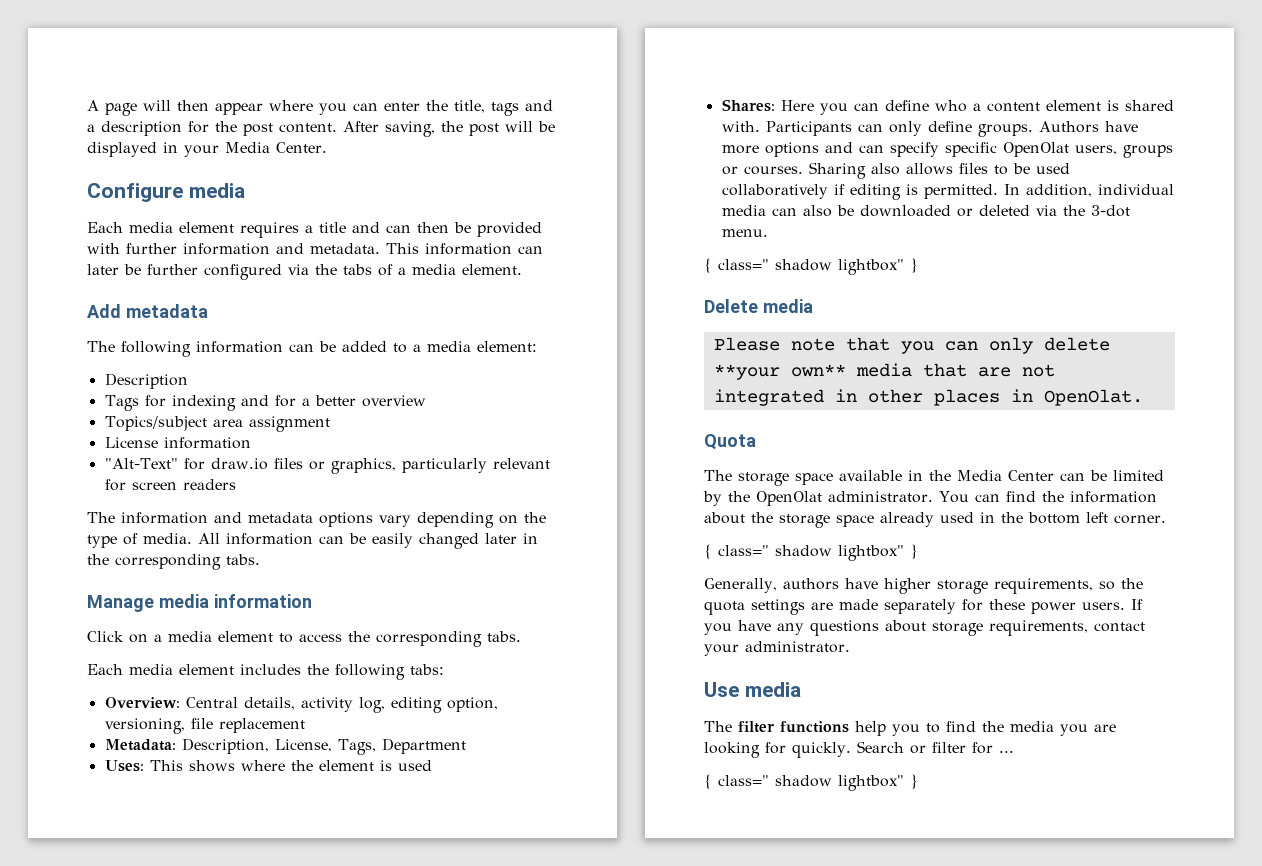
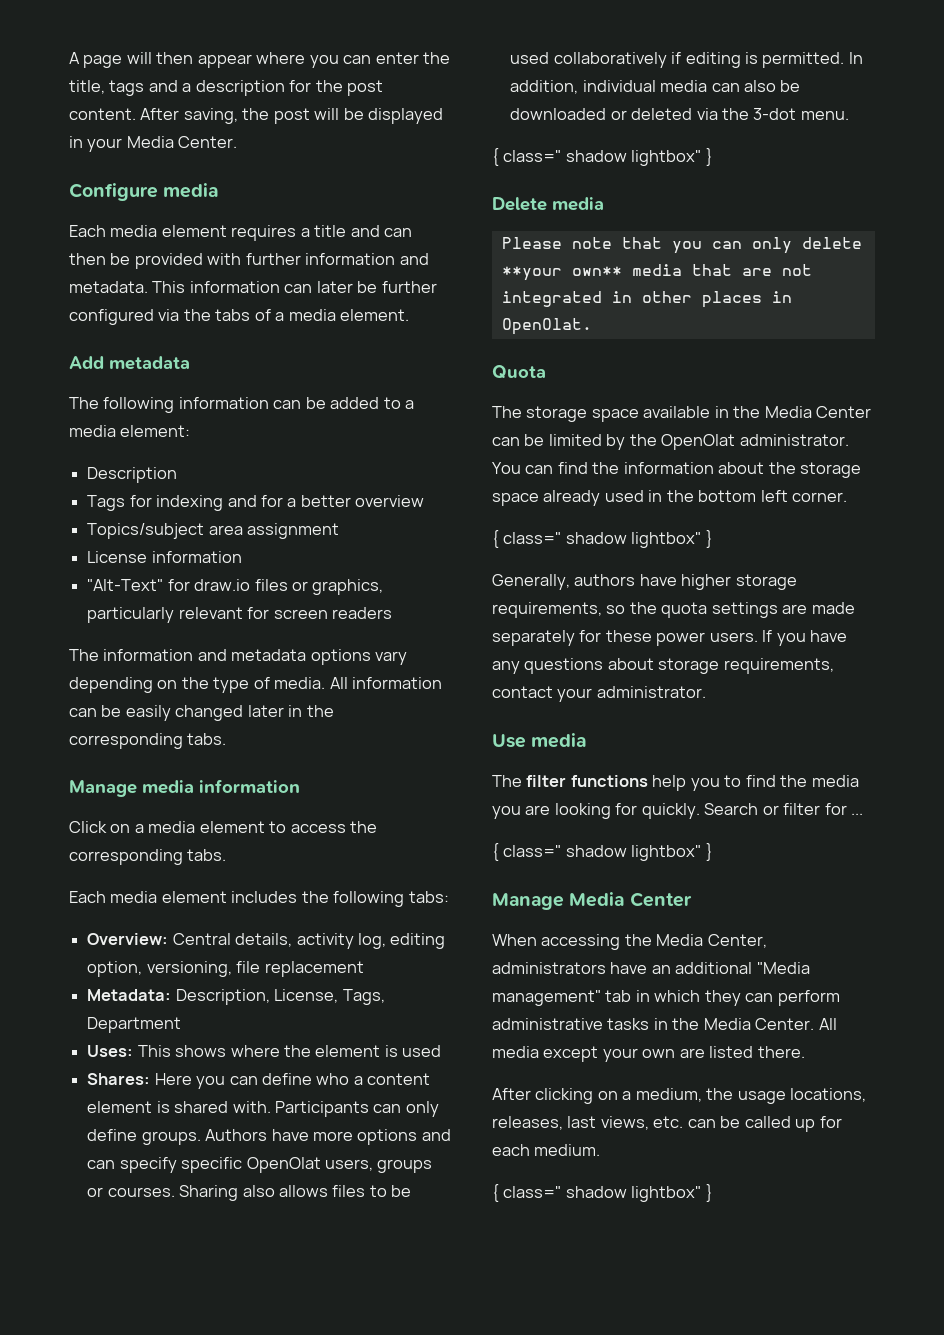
(918, 781) none -> [492,892,692,910] [492,934,767,950] [492,962,810,974] [492,990,840,1006] [492,1018,837,1030] [492,1046,805,1062] [492,1088,867,1104] [492,1116,842,1132] [492,1144,601,1156] [492,1184,713,1202] // Manage Media Center // When accessing the Media Center, administrators have an additional "Media management" tab in which they can perform administrative tasks in the Media Center. All media except your own are listed there. // After clicking on a medium, the usage locations, releases, last views, etc. can be called up for each medium. // { class=" shadow lightbox" }

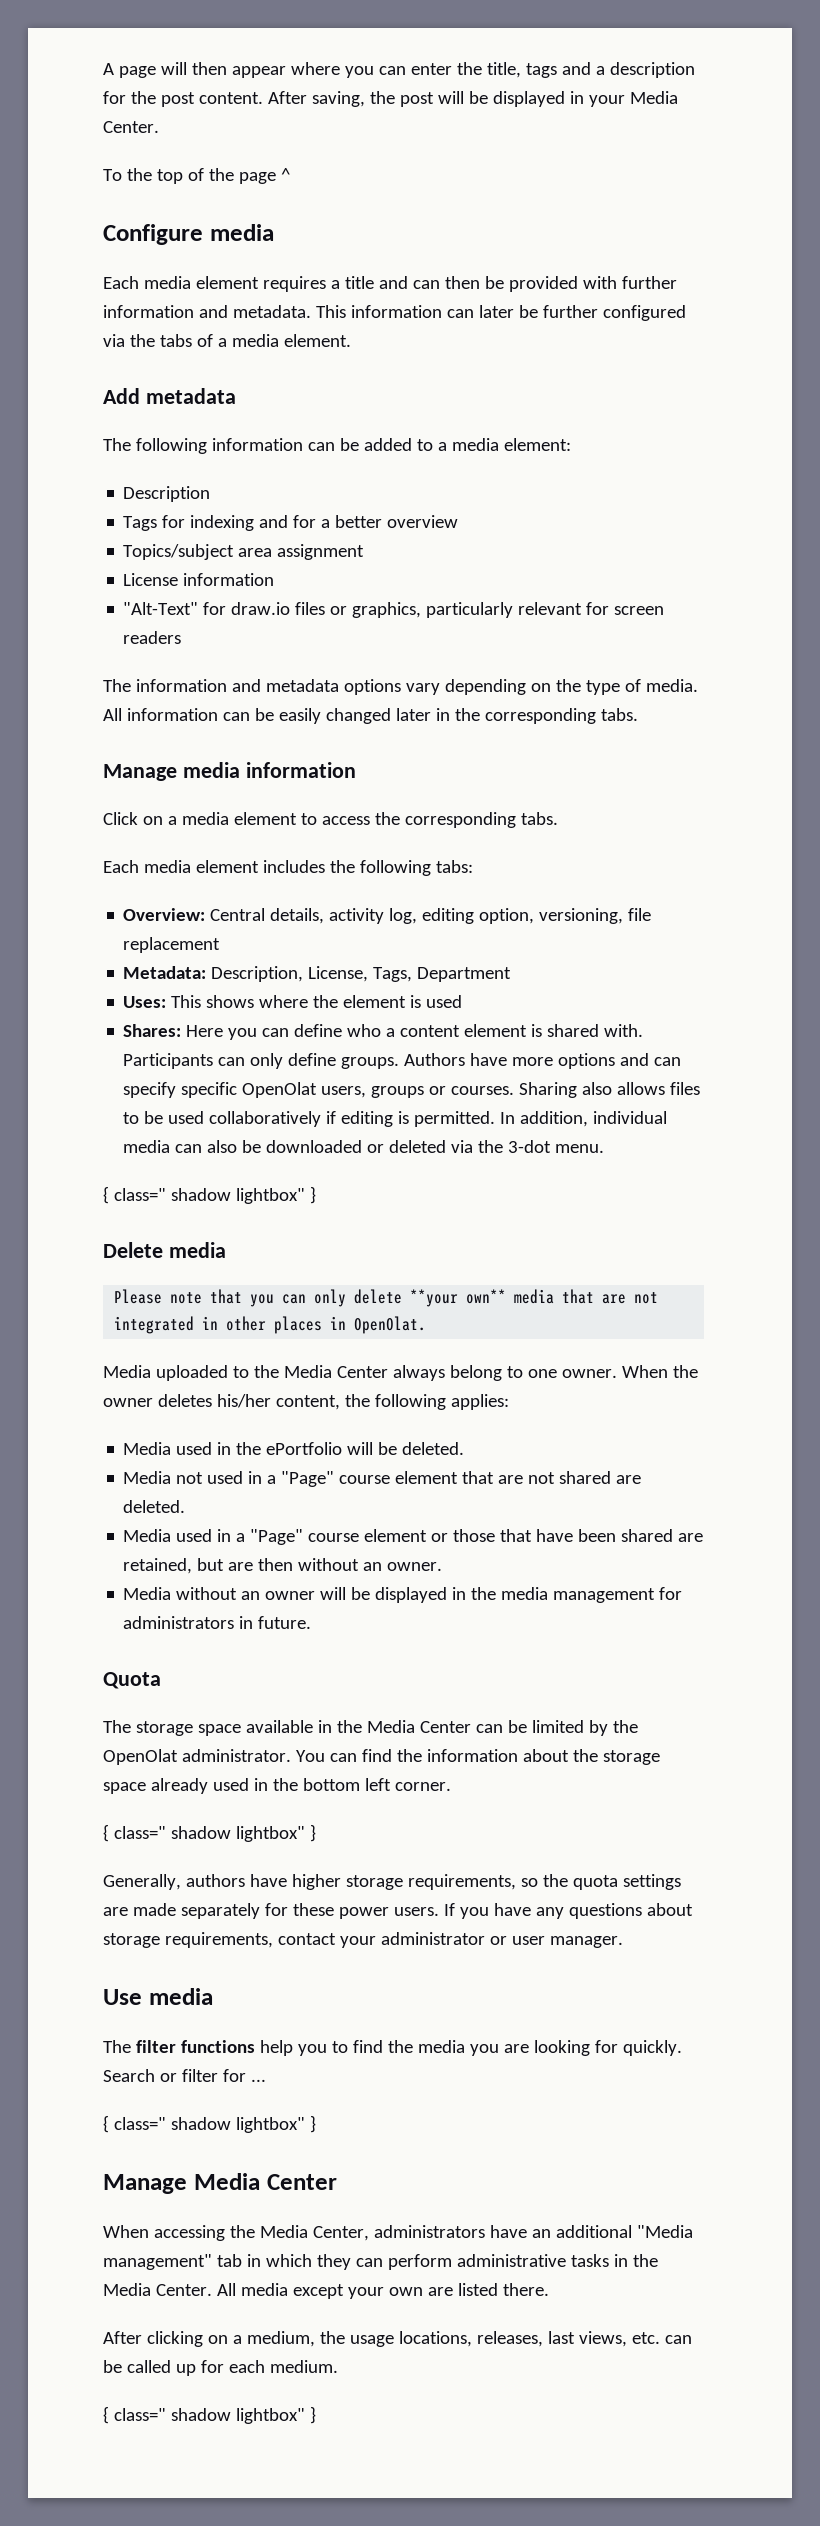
(238, 142) none -> [103,168,290,184] // To the top of the page ^
(592, 326) none -> [103,1365,698,1381] [103,1394,509,1410] [123,1442,465,1455] [123,1471,642,1487] [123,1500,186,1513] [123,1529,704,1545] [123,1558,443,1574] [123,1587,683,1603] [123,1616,312,1629] // Media uploaded to the Media Center always belong to one owner. When the owner deletes his/her content, the following applies: // Media used in the ePortfolio will be deleted. // Media not used in a "Page" course element that are not shared are deleted. // Media used in a "Page" course element or those that have been shared are retained, but are then without an owner. // Media without an owner will be displayed in the media management for administrators in future.
[596,686,706,698] administrator. -> [380,1932,623,1948] administrator or user manager.

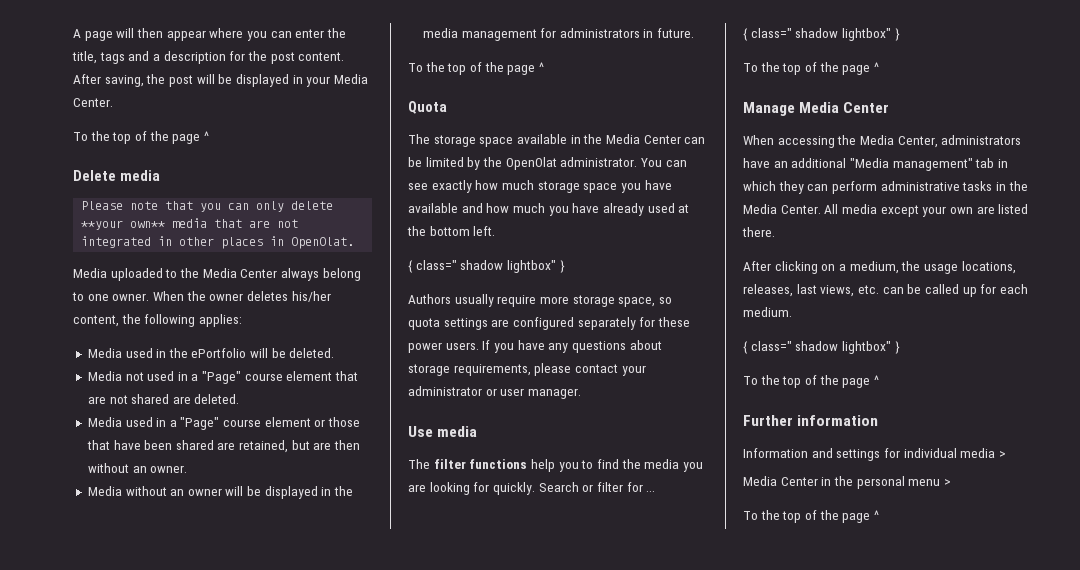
[103,224,274,245] [103,276,677,292] [103,305,686,321] [103,334,351,347] [103,388,236,404] [103,438,571,454] [123,486,211,502] [123,515,459,531] [123,544,365,560] [123,573,275,586] [123,602,665,618] [123,631,182,644] [103,679,698,695] [103,708,638,724] [103,762,356,781] [103,812,558,828] [103,860,473,876] [123,908,652,924] [123,937,221,953] [123,966,512,982] [123,995,463,1008] [123,1024,644,1040] [123,1053,682,1069] [123,1082,701,1098] [123,1111,668,1127] [123,1140,605,1153] [103,1186,316,1204] // Configure media // Each media element requires a title and can then be provided with further information and metadata. This information can later be further configured via the tabs of a media element. // Add metadata // The following information can be added to a media element: // Description // Tags for indexing and for a better overview // Topics/subject area assignment // License information // "Alt-Text" for draw.io files or graphics, particularly relevant for screen readers // The information and metadata options vary depending on the type of media. All information can be easily changed later in the corresponding tabs. // Manage media information // Click on a media element to access the corresponding tabs. // Each media element includes the following tabs: // Overview: Central details, activity log, editing option, versioning, file replacement // Metadata: Description, License, Tags, Department // Uses: This shows where the element is used // Shares: Here you can define who a content element is shared with. Participants can only define groups. Authors have more options and can specify specific OpenOlat users, groups or courses. Sharing also allows files to be used collaboratively if editing is permitted. In addition, individual media can also be downloaded or deleted via the 3-dot menu. // { class=" shadow lightbox" } -> (209, 136) none
(312, 1622) none -> [408,62,544,75] // To the top of the page ^
[361,1749,660,1765] [103,1782,146,1794] find the information about the storage space -> [408,180,672,193] [408,203,600,216] see exactly how much storage space you have available and how much you have
[253,1778,268,1791] in -> [678,204,690,213] at
[364,1778,451,1791] [103,1824,316,1842] [103,1874,568,1890] left corner. // { class=" shadow lightbox" } // Generally, authors have higher storage requirements, so the -> [473,226,496,236] [408,260,565,273] [408,294,672,307] left. // { class=" shadow lightbox" } // Authors usually require more storage space, so
[132,1903,176,1916] made -> [512,317,574,330] configured
(273, 1940) none -> [534,363,572,376] please
(316, 2124) none -> [743,62,879,75] // To the top of the page ^
(316, 2415) none -> [743,375,879,388] [743,415,879,426] [743,448,1006,461] [743,476,951,489] [743,510,879,523] // To the top of the page ^ // Further information // Information and settings for individual media > // Media Center in the personal menu > // To the top of the page ^

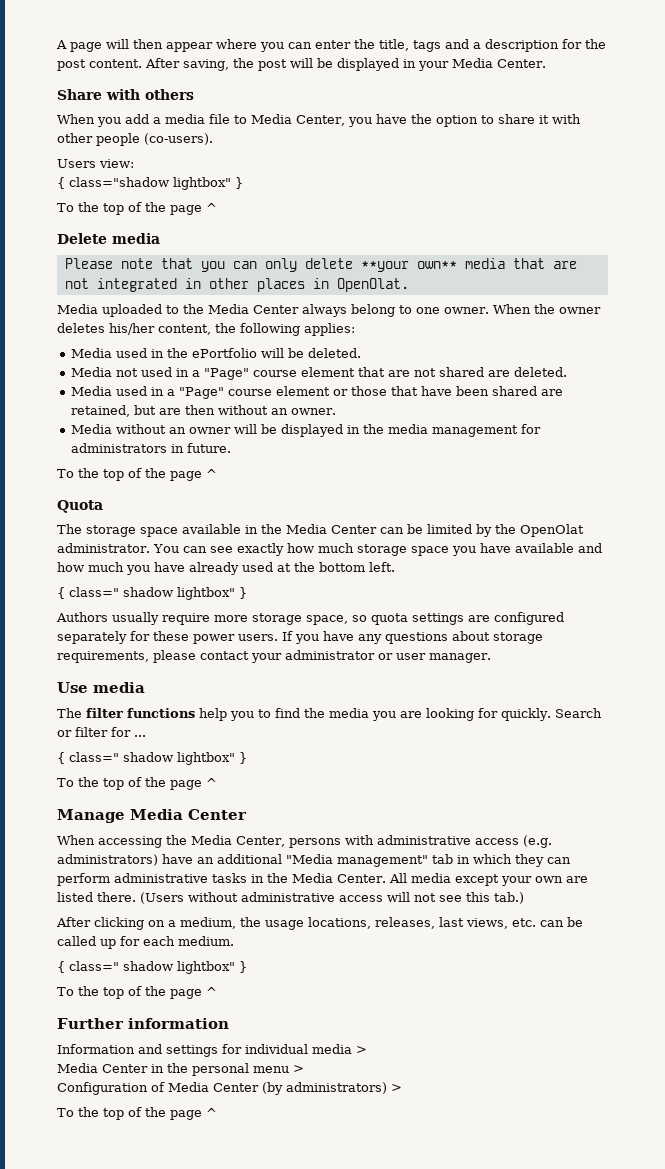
(113, 102) none -> [57,89,194,100] [57,114,581,127] [57,133,213,146] [57,159,134,168] [57,177,243,190] // Share with others // When you add a media file to Media Center, you have the option to share it with other people (co-users). // Users view: // { class="shadow lightbox" }
[941,135,1022,145] administrators -> [288,835,552,848] [57,854,158,866] persons with administrative access (e.g. administrators)
(775, 232) none -> [140,892,524,904] (Users without administrative access will not see this tab.)
(951, 482) none -> [57,1082,402,1095] // Configuration of Media Center (by administrators) >

